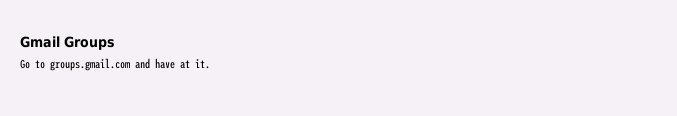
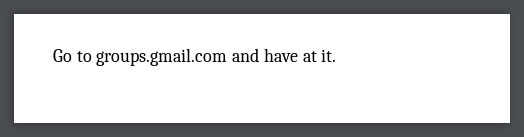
[20,36,115,50] Gmail Groups // -> (53, 55) none

